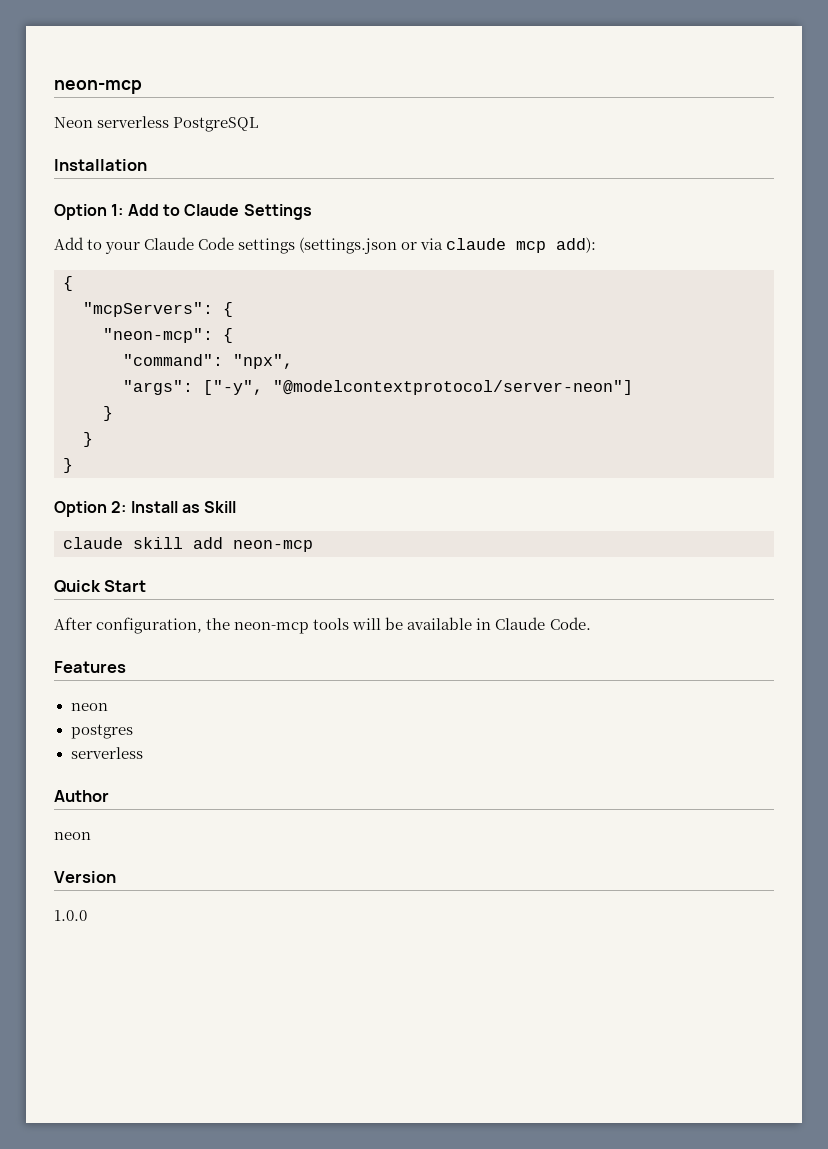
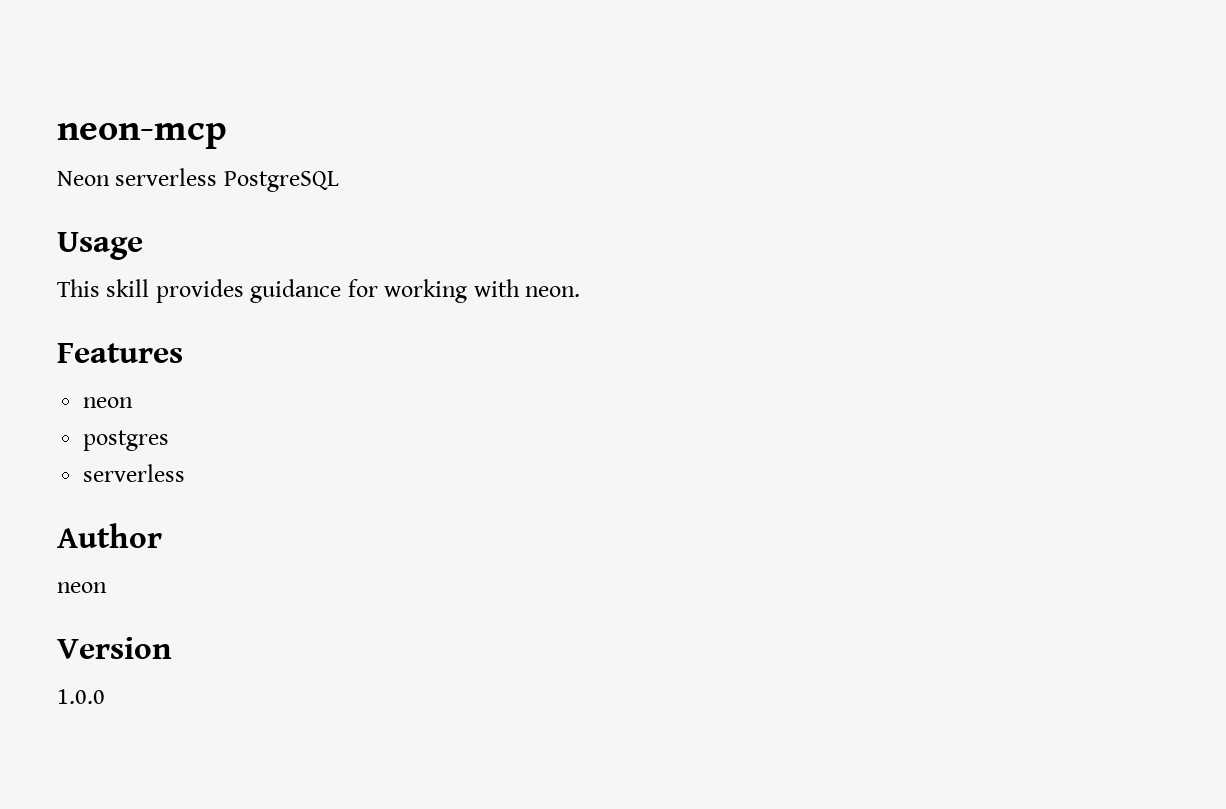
[54,159,147,171] [54,204,312,220] [54,237,597,254] [63,276,73,291] [83,302,233,317] [103,328,233,343] [123,354,293,369] [123,380,633,395] [103,406,113,421] [83,432,93,447] [63,458,73,473] [54,501,237,517] [63,537,313,552] [54,580,147,593] [54,617,591,634] Installation // Option 1: Add to Claude Settings // Add to your Claude Code settings (settings.json or via claude mcp add): // { // "mcpServers": { // "neon-mcp": { // "command": "npx", // "args": ["-y", "@modelcontextprotocol/server-neon"] // } // } // } // Option 2: Install as Skill // claude skill add neon-mcp // Quick Start // After configuration, the neon-mcp tools will be available in Claude Code. -> [57,232,143,260] [57,279,581,303] Usage // This skill provides guidance for working with neon.

